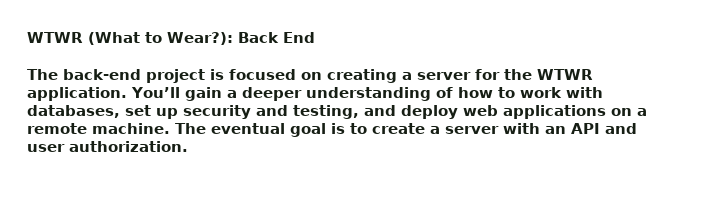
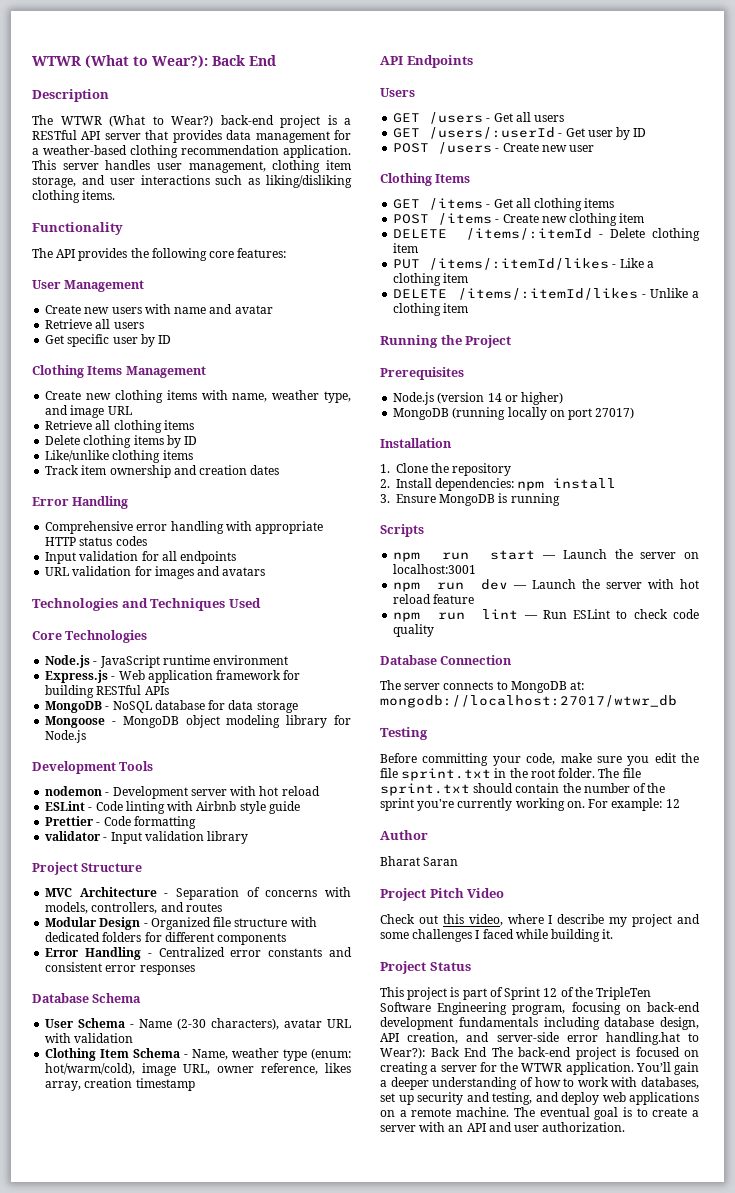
(315, 37) none -> [32,89,109,102] [32,115,351,128] [32,130,351,143] [32,145,351,158] [32,160,351,173] [32,175,352,188] [32,190,116,203] [32,222,123,235] [32,248,287,261] [32,280,145,292] [45,304,273,314] [45,319,144,329] [45,334,172,347] [32,365,206,378] [45,390,351,403] [45,405,132,418] [45,420,194,433] [45,435,198,448] [45,450,193,463] [45,465,280,478] [32,496,129,509] [45,521,324,534] [45,536,147,546] [45,551,237,564] [45,566,266,579] [32,598,261,611] [32,630,148,643] [45,655,289,668] [45,670,301,683] [45,685,169,698] [45,700,298,713] [45,715,352,728] [45,730,87,743] [32,761,154,774] [45,786,320,799] [45,801,300,814] [45,816,196,829] [45,831,249,844] [32,862,143,875] [45,887,351,900] [45,902,222,914] [45,917,317,930] [45,932,287,945] [45,947,353,960] [45,962,195,975] [32,993,142,1003] [45,1018,351,1030] [45,1033,134,1043] [45,1048,351,1061] [45,1063,352,1076] [45,1078,195,1091] [380,55,473,68] [380,88,415,97] [393,112,565,124] [393,127,647,140] [393,142,595,154] [380,173,471,186] [393,198,615,211] [393,213,645,226] [393,228,700,241] [393,243,419,253] [393,258,654,270] [393,273,469,286] [393,288,699,300] [393,303,469,316] [380,335,512,348] [380,367,464,380] [393,392,564,405] [393,407,635,420] [380,438,452,448] [380,463,512,476] [380,478,617,491] [380,493,560,506] [380,524,424,537] [393,549,699,562] [393,564,477,574] [393,579,699,592] [393,594,475,604] [393,609,699,622] [393,624,435,637] [380,655,513,665] [380,680,585,693] [380,695,677,708] [380,727,428,740] [380,753,699,766] [380,768,641,781] [380,783,666,796] [380,798,680,811] [380,830,428,840] [380,856,459,866] [380,888,505,901] [380,914,700,927] [380,929,614,942] [380,961,471,974] [380,987,652,1000] [380,1002,700,1015] [380,1017,699,1030] [380,1032,699,1045] [380,1047,487,1059] Description // The WTWR (What to Wear?) back-end project is a RESTful API server that provides data management for a weather-based clothing recommendation application. This server handles user management, clothing item storage, and user interactions such as liking/disliking clothing items. // Functionality // The API provides the following core features: // User Management // Create new users with name and avatar // Retrieve all users // Get specific user by ID // Clothing Items Management // Create new clothing items with name, weather type, and image URL // Retrieve all clothing items // Delete clothing items by ID // Like/unlike clothing items // Track item ownership and creation dates // Error Handling // Comprehensive error handling with appropriate HTTP status codes // Input validation for all endpoints // URL validation for images and avatars // Technologies and Techniques Used // Core Technologies // Node.js - JavaScript runtime environment // Express.js - Web application framework for building RESTful APIs // MongoDB - NoSQL database for data storage // Mongoose - MongoDB object modeling library for Node.js // Development Tools // nodemon - Development server with hot reload // ESLint - Code linting with Airbnb style guide // Prettier - Code formatting // validator - Input validation library // Project Structure // MVC Architecture - Separation of concerns with models, controllers, and routes // Modular Design - Organized file structure with dedicated folders for different components // Error Handling - Centralized error constants and consistent error responses // Database Schema // User Schema - Name (2-30 characters), avatar URL with validation // Clothing Item Schema - Name, weather type (enum: hot/warm/cold), image URL, owner reference, likes array, creation timestamp // API Endpoints // Users // GET /users - Get all users // GET /users/:userId - Get user by ID // POST /users - Create new user // Clothing Items // GET /items - Get all clothing items // POST /items - Create new clothing item // DELETE /items/:itemId - Delete clothing item // PUT /items/:itemId/likes - Like a clothing item // DELETE /items/:itemId/likes - Unlike a clothing item // Running the Project // Prerequisites // Node.js (version 14 or higher) // MongoDB (running locally on port 27017) // Installation // 1. Clone the repository // 2. Install dependencies: npm install // 3. Ensure MongoDB is running // Scripts // npm run start — Launch the server on localhost:3001 // npm run dev — Launch the server with hot reload feature // npm run lint — Run ESLint to check code quality // Database Connection // The server connects to MongoDB at: mongodb://localhost:27017/wtwr_db // Testing // Before committing your code, make sure you edit the file sprint.txt in the root folder. The file sprint.txt should contain the number of the sprint you're currently working on. For example: 12 // Author // Bharat Saran // Project Pitch Video // Check out this video, where I describe my project and some challenges I faced while building it. // Project Status // This project is part of Sprint 12 of the TripleTen Software Engineering program, focusing on back-end development fundamentals including database design, API creation, and server-side error handling.hat to Wear?): Back End

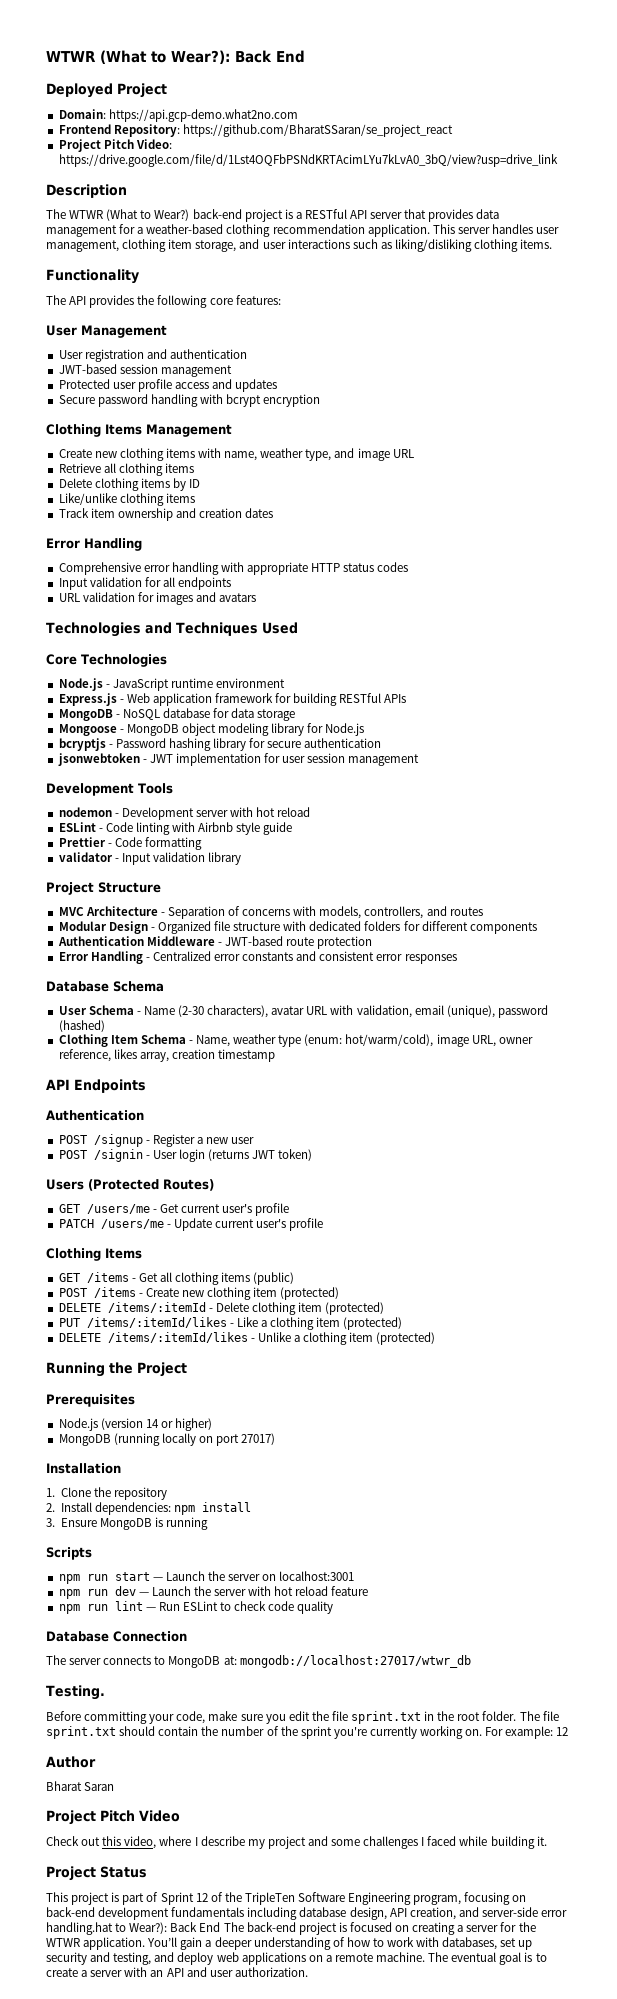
(276, 60) none -> [46,83,167,98] [58,109,298,122] [58,124,453,137] [58,139,172,152] [58,154,558,167] // Deployed Project // Domain: https://api.gcp-demo.what2no.com // Frontend Repository: https://github.com/BharatSSaran/se_project_react // Project Pitch Video: https://drive.google.com/file/d/1Lst4OQFbPSNdKRTAcimLYu7kLvA0_3bQ/view?usp=drive_link
[45,304,273,314] [45,319,144,329] [45,334,172,347] Create new users with name and avatar // Retrieve all users // Get specific user by ID -> [58,349,247,362] [58,364,232,377] [58,379,278,392] [58,394,321,407] User registration and authentication // JWT-based session management // Protected user profile access and updates // Secure password handling with bcrypt encryption
(87, 736) none -> [58,738,382,751] [57,753,420,766] // bcryptjs - Password hashing library for secure authentication // jsonwebtoken - JWT implementation for user session management
(287, 939) none -> [57,936,373,949] // Authentication Middleware - JWT-based route protection
[74,1033,134,1043] validation -> [356,1005,548,1018] [58,1020,105,1032] validation, email (unique), password (hashed)
(473, 61) none -> [46,1110,144,1121] [58,1134,255,1147] [58,1149,313,1162] // Authentication // POST /signup - Register a new user // POST /signin - User login (returns JWT token)
[393,112,565,124] [393,127,647,140] [393,142,595,154] // GET /users - Get all users // GET /users/:userId - Get user by ID // POST /users - Create new user -> [88,1179,214,1191] [58,1203,290,1216] [58,1218,324,1231] (Protected Routes) // GET /users/me - Get current user's profile // PATCH /users/me - Update current user's profile
(615, 203) none -> [253,1272,295,1285] (public)
(645, 218) none -> [280,1287,340,1300] (protected)
(419, 248) none -> [325,1302,385,1315] (protected)
(469, 278) none -> [343,1317,403,1330] (protected)
(469, 308) none -> [376,1332,436,1345] (protected)
[380,727,428,740] Testing -> [46,1685,105,1700] Testing.

